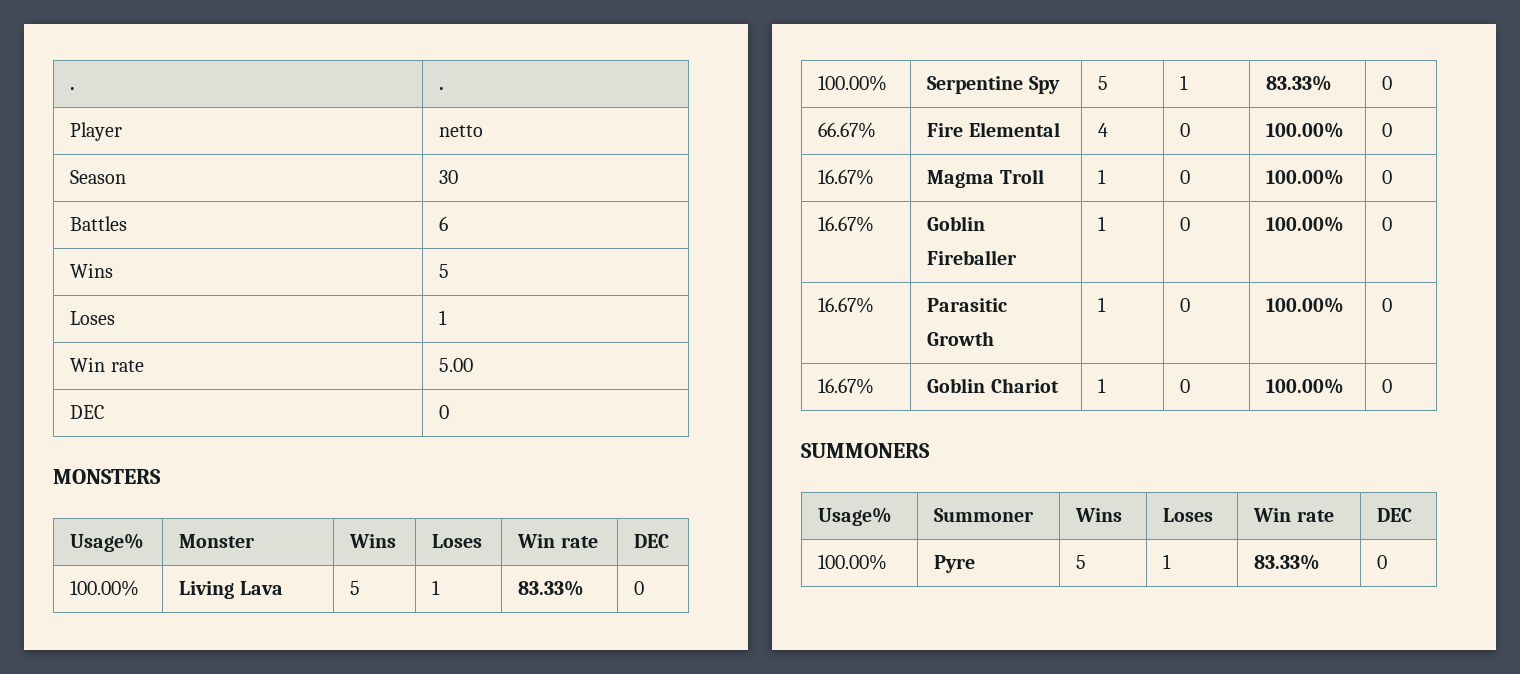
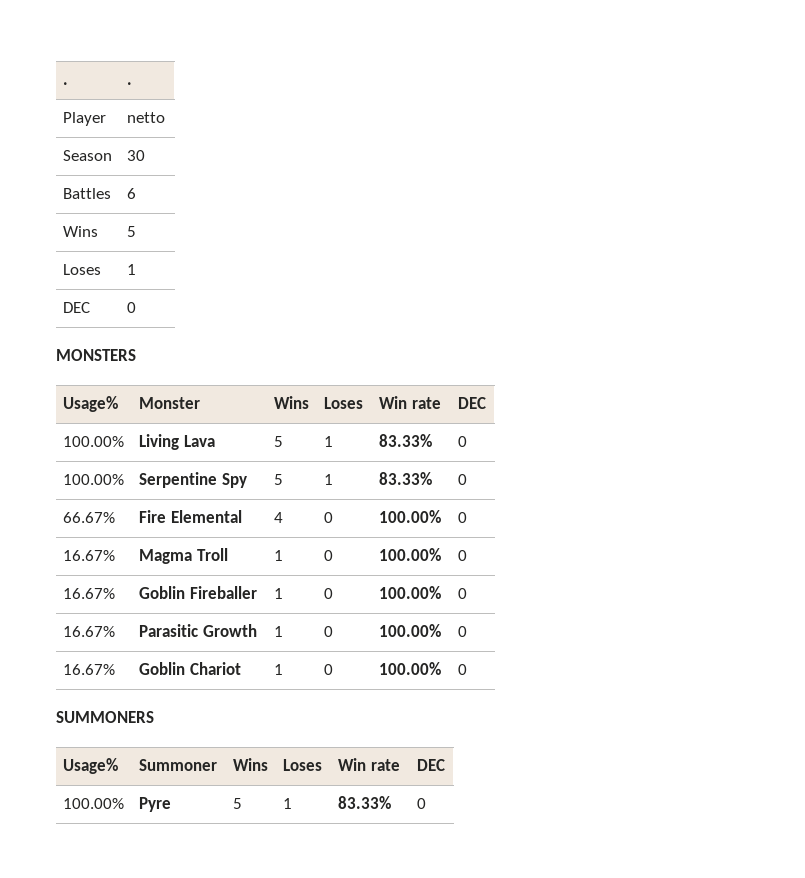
[70,357,144,372] [439,358,474,372] // Win rate | 5.00 -> (137, 269) none

